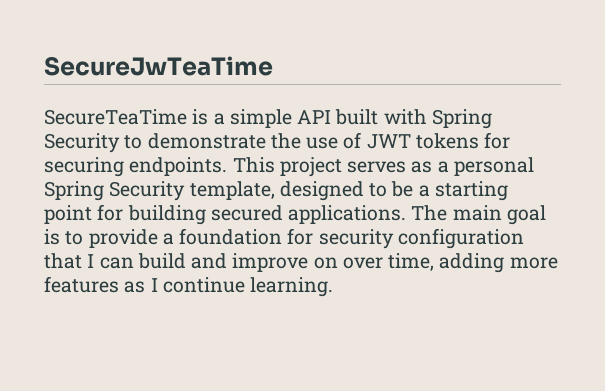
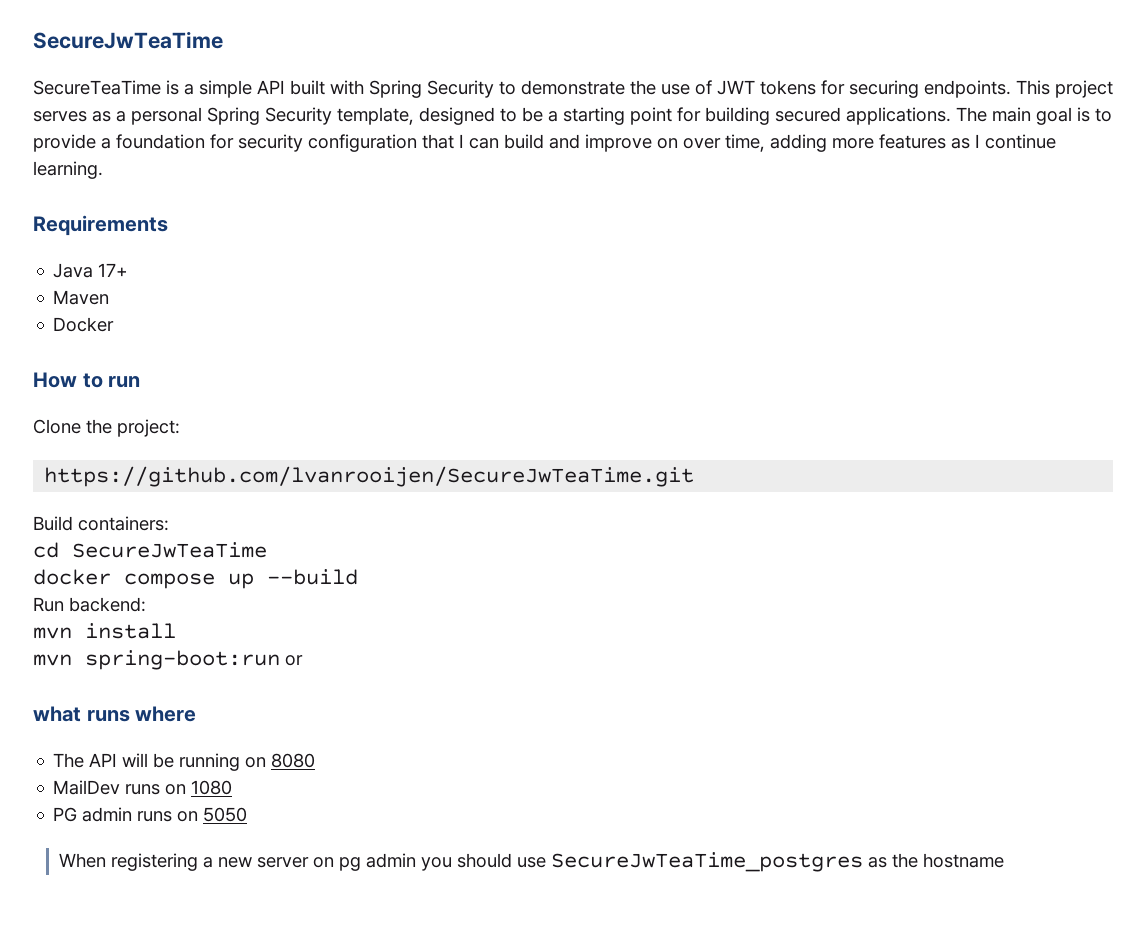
(334, 287) none -> [33,215,168,236] [53,263,129,278] [53,290,110,305] [53,317,115,332] [33,372,141,388] [33,419,180,437] [44,466,695,487] [33,516,169,531] [33,542,267,558] [33,569,358,589] [33,597,146,612] [33,623,176,639] [33,650,303,670] [33,706,197,722] [53,753,316,771] [53,780,233,795] [53,807,248,822] [59,852,1005,872] // Requirements // Java 17+ // Maven // Docker // How to run // Clone the project: // https://github.com/lvanrooijen/SecureJwTeaTime.git // Build containers: // cd SecureJwTeaTime // docker compose up --build // Run backend: // mvn install // mvn spring-boot:run or // what runs where // The API will be running on 8080 // MailDev runs on 1080 // PG admin runs on 5050 // When registering a new server on pg admin you should use SecureJwTeaTime_postgres as the hostname

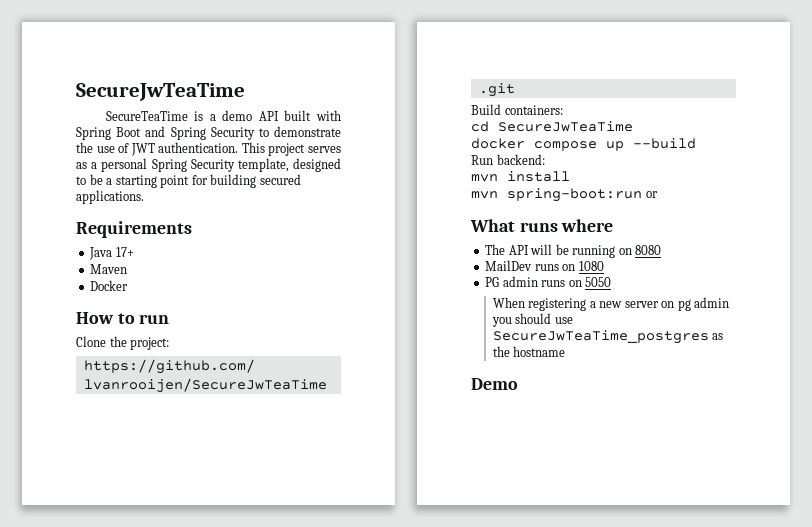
[199,80,252,98] simple -> [222,110,253,121] demo
(422, 89) none -> [116,126,206,140] Boot and Spring
[760,80,1011,98] tokens for securing endpoints. -> [158,142,239,153] authentication.
[956,107,1112,125] [33,134,1056,152] [33,161,103,179] The main goal is to provide a foundation for security configuration that I can build and improve on over time, adding more features as I continue learning. -> (144, 197) none
[33,706,81,722] what -> [470,219,515,232] What
(1005, 860) none -> [471,378,518,390] // Demo

